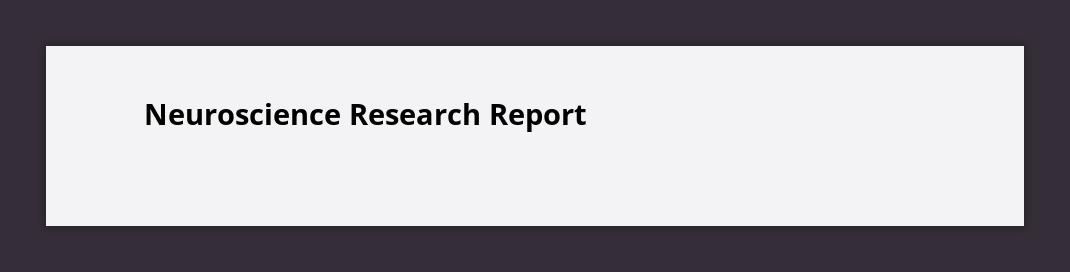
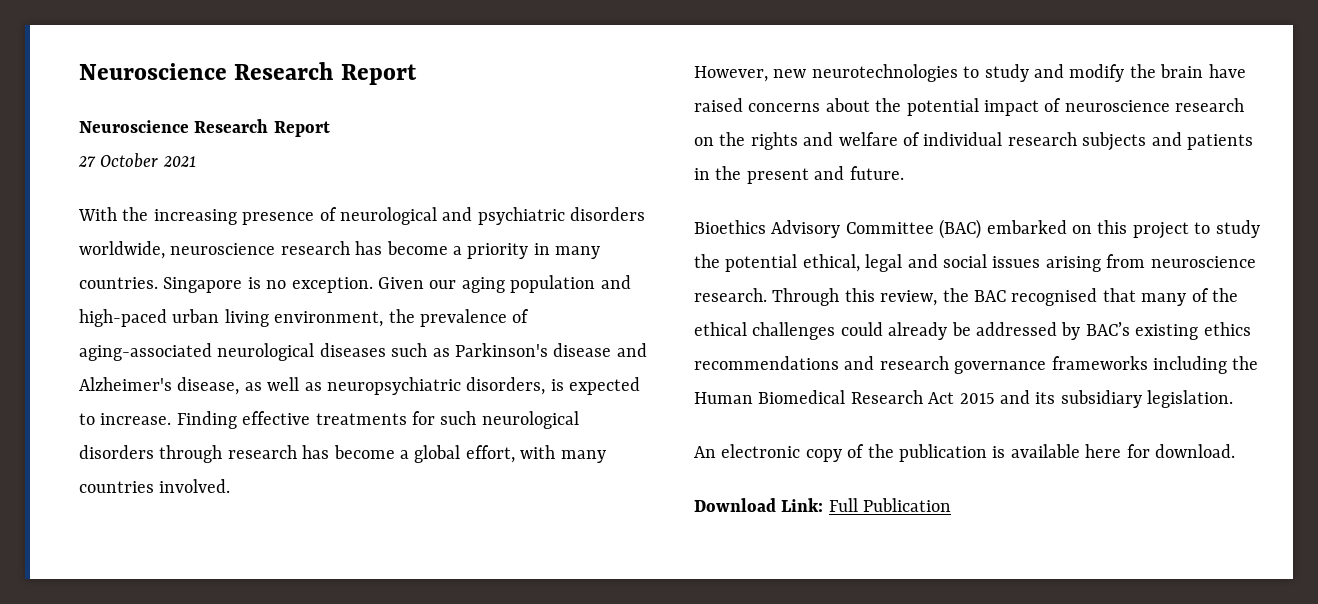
[144,103,587,132] Neuroscience Research Report -> [79,62,417,85] [79,119,330,137] [78,153,196,168] [78,207,646,225] [79,241,601,259] [79,275,631,293] [79,309,530,327] [79,343,647,361] [79,377,641,395] [79,411,579,429] [79,445,606,463] [79,479,231,493] [694,64,1246,82] [694,98,1245,116] [694,132,1253,151] [694,166,904,184] [694,219,1260,239] [694,254,1256,272] [694,288,1238,306] [694,322,1251,340] [694,356,1259,374] [694,390,1234,408] [694,444,1235,462] [694,498,952,512] Neuroscience Research Report // Neuroscience Research Report // 27 October 2021 // With the increasing presence of neurological and psychiatric disorders worldwide, neuroscience research has become a priority in many countries. Singapore is no exception. Given our aging population and high-paced urban living environment, the prevalence of aging-associated neurological diseases such as Parkinson's disease and Alzheimer's disease, as well as neuropsychiatric disorders, is expected to increase. Finding effective treatments for such neurological disorders through research has become a global effort, with many countries involved. // However, new neurotechnologies to study and modify the brain have raised concerns about the potential impact of neuroscience research on the rights and welfare of individual research subjects and patients in the present and future. // Bioethics Advisory Committee (BAC) embarked on this project to study the potential ethical, legal and social issues arising from neuroscience research. Through this review, the BAC recognised that many of the ethical challenges could already be addressed by BAC’s existing ethics recommendations and research governance frameworks including the Human Biomedical Research Act 2015 and its subsidiary legislation. // An electronic copy of the publication is available here for download. // Download Link: Full Publication

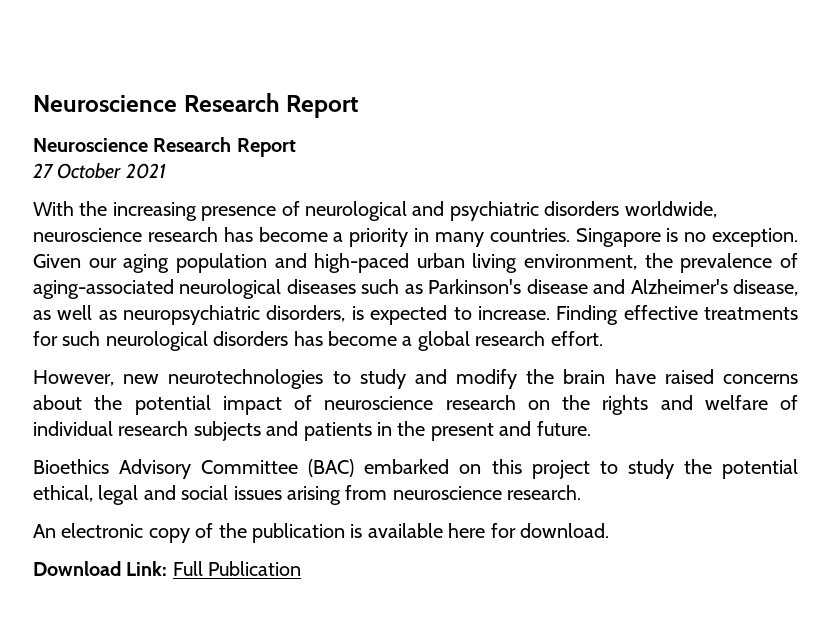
[159,445,297,463] through research -> (289, 338) none
[465,445,606,463] [79,479,231,493] effort, with many countries involved. -> [475,331,603,346] research effort.
[772,288,1238,306] [694,322,1251,340] [694,356,1259,374] [694,390,1234,408] Through this review, the BAC recognised that many of the ethical challenges could already be addressed by BAC’s existing ethics recommendations and research governance frameworks including the Human Biomedical Research Act 2015 and its subsidiary legislation. -> (582, 492) none

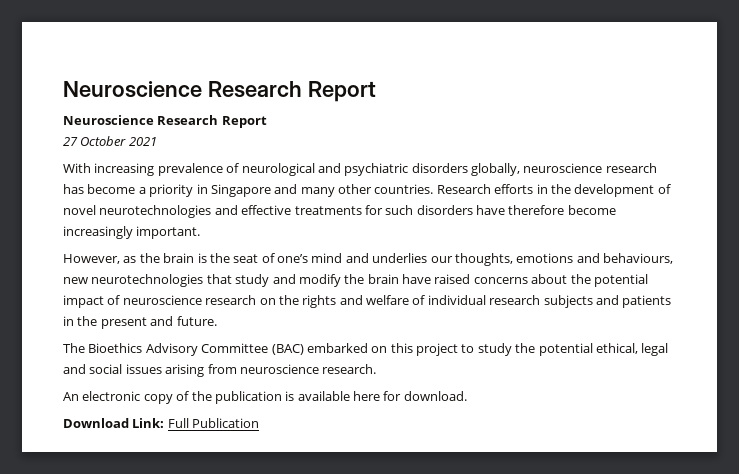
[79,201,277,221] the increasing presence -> [94,163,223,176] increasing prevalence
[624,201,717,218] worldwide, -> [471,163,520,176] globally,
[434,228,798,247] [33,253,798,273] [33,279,799,299] [33,305,798,325] [33,331,603,351] [33,370,114,386] many countries. Singapore is no exception. Given our aging population and high-paced urban living environment, the prevalence of aging-associated neurological diseases such as Parkinson's disease and Alzheimer's disease, as well as neuropsychiatric disorders, is expected to increase. Finding effective treatments for such neurological disorders has become a global research effort. // However, -> [210,184,671,197] [63,205,616,218] [63,226,201,239] [63,253,673,266] Singapore and many other countries. Research efforts in the development of novel neurotechnologies and effective treatments for such disorders have therefore become increasingly important. // However, as the brain is the seat of one’s mind and underlies our thoughts, emotions and behaviours,
[332,371,351,384] to -> [206,274,232,284] that
(591, 428) none -> [63,343,85,353] The

